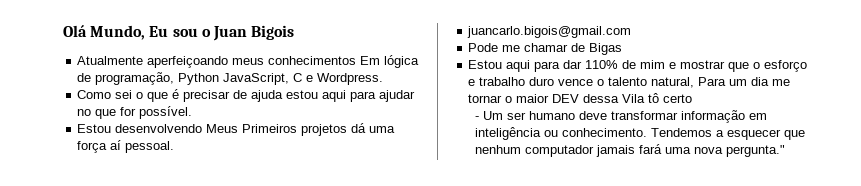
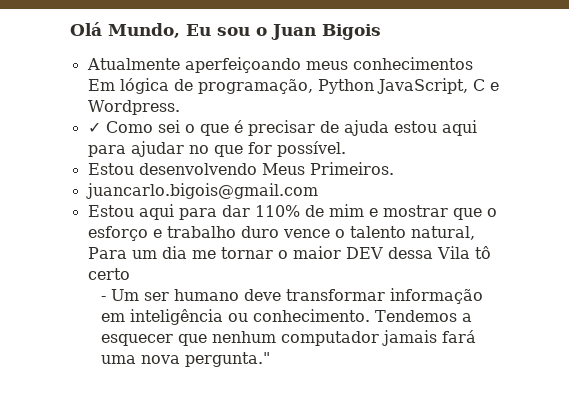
(384, 79) none -> [87,122,101,133] ✓
[242,123,396,136] [77,140,175,153] [467,26,632,38] [468,43,623,55] Primeiros projetos dá uma força aí pessoal. // juancarlo.bigois@gmail.com // Pode me chamar de Bigas -> [309,162,394,175] [85,183,318,199] Primeiros. // juancarlo.bigois@gmail.com

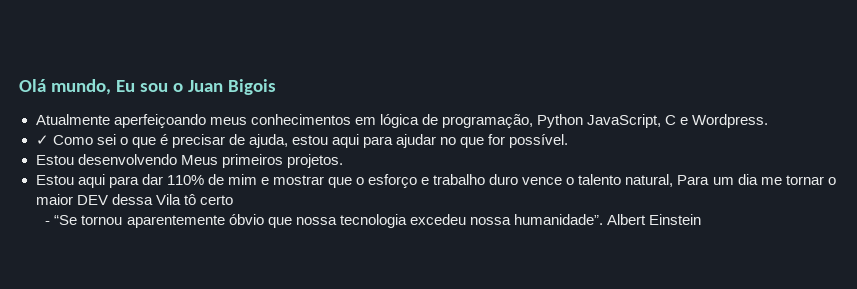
[108,23,180,38] Mundo, -> [50,79,111,95] mundo,
[87,79,115,91] Em -> [354,117,376,125] em
[343,120,389,136] ajuda -> [248,134,288,148] ajuda,
[309,162,394,175] [85,183,318,199] Primeiros. // juancarlo.bigois@gmail.com -> [221,154,343,168] primeiros projetos.
[111,288,484,304] [101,309,473,325] [101,330,477,346] [101,352,271,367] Um ser humano deve transformar informação em inteligência ou conhecimento. Tendemos a esquecer que nenhum computador jamais fará uma nova pergunta." -> [54,214,701,228] “Se tornou aparentemente óbvio que nossa tecnologia excedeu nossa humanidade”. Albert Einstein

